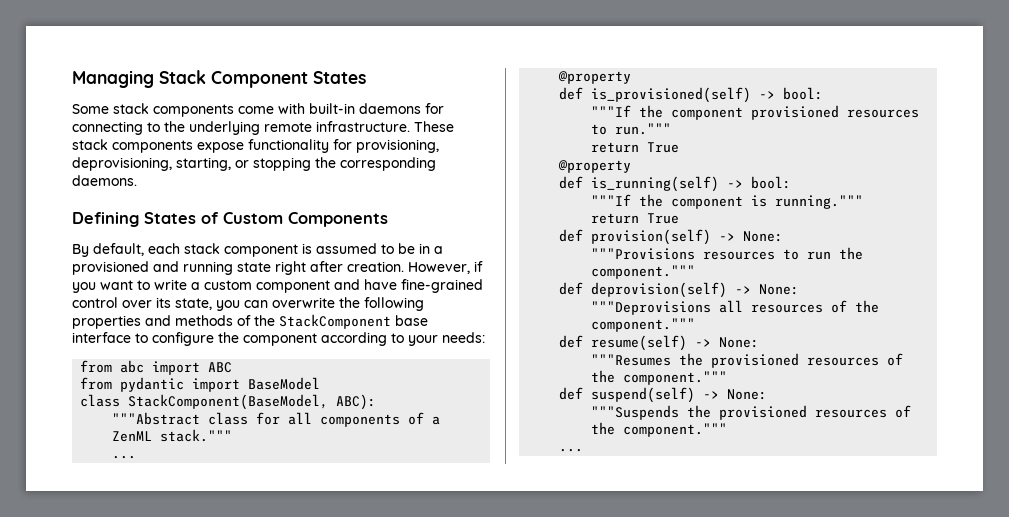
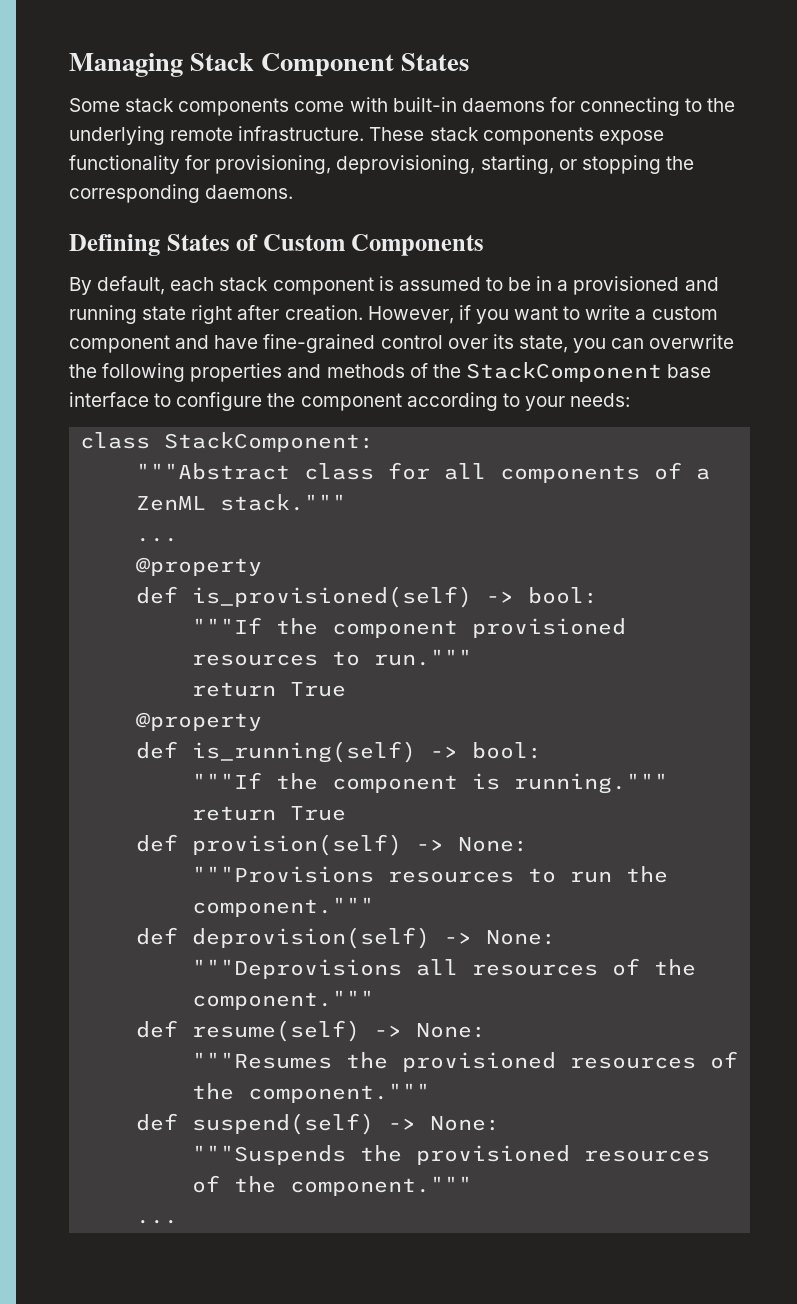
[80,360,233,375] [80,377,321,392] [80,394,377,410] // from abc import ABC // from pydantic import BaseModel // class StackComponent(BaseModel, ABC): -> [80,432,375,452] // class StackComponent:

